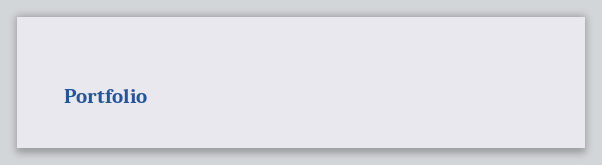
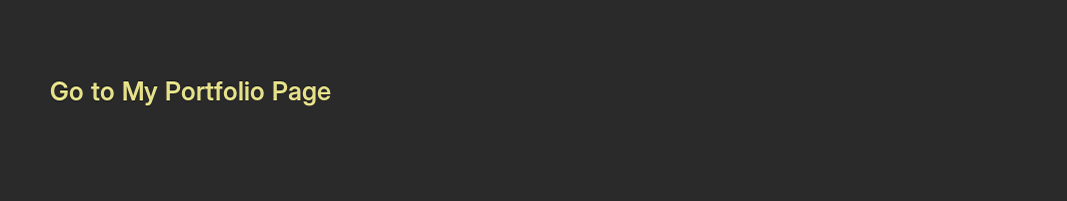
[64,88,147,103] Portfolio -> [49,81,332,107] Go to My Portfolio Page

